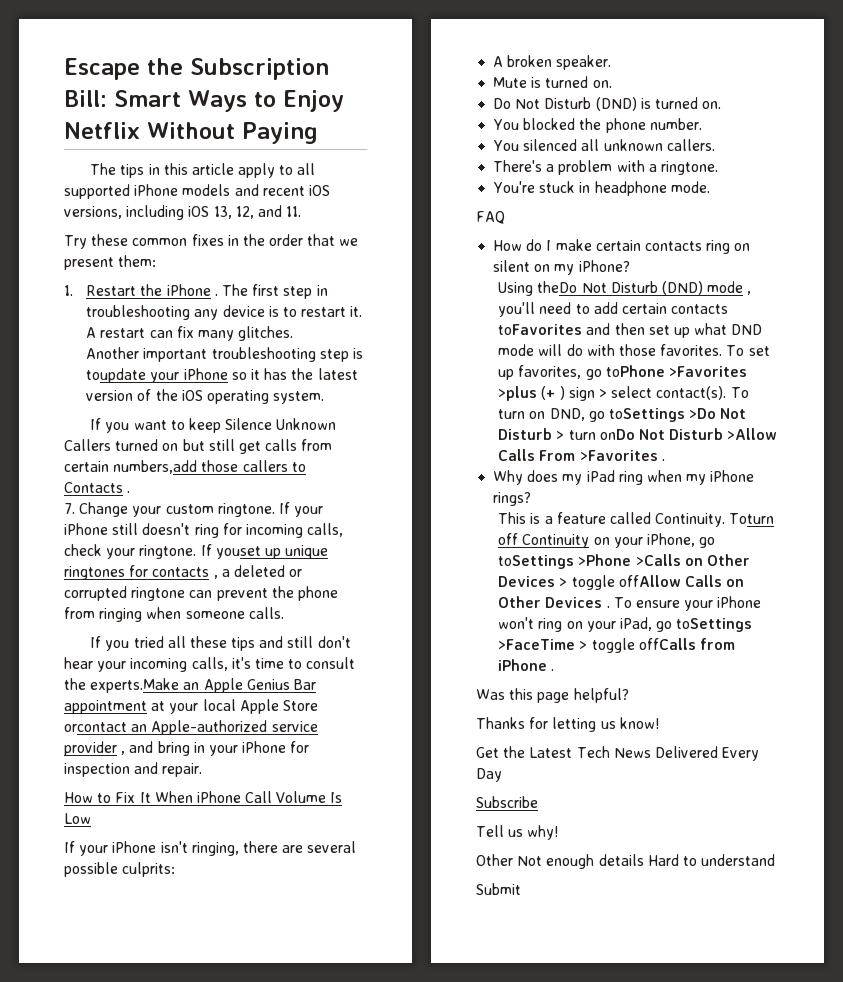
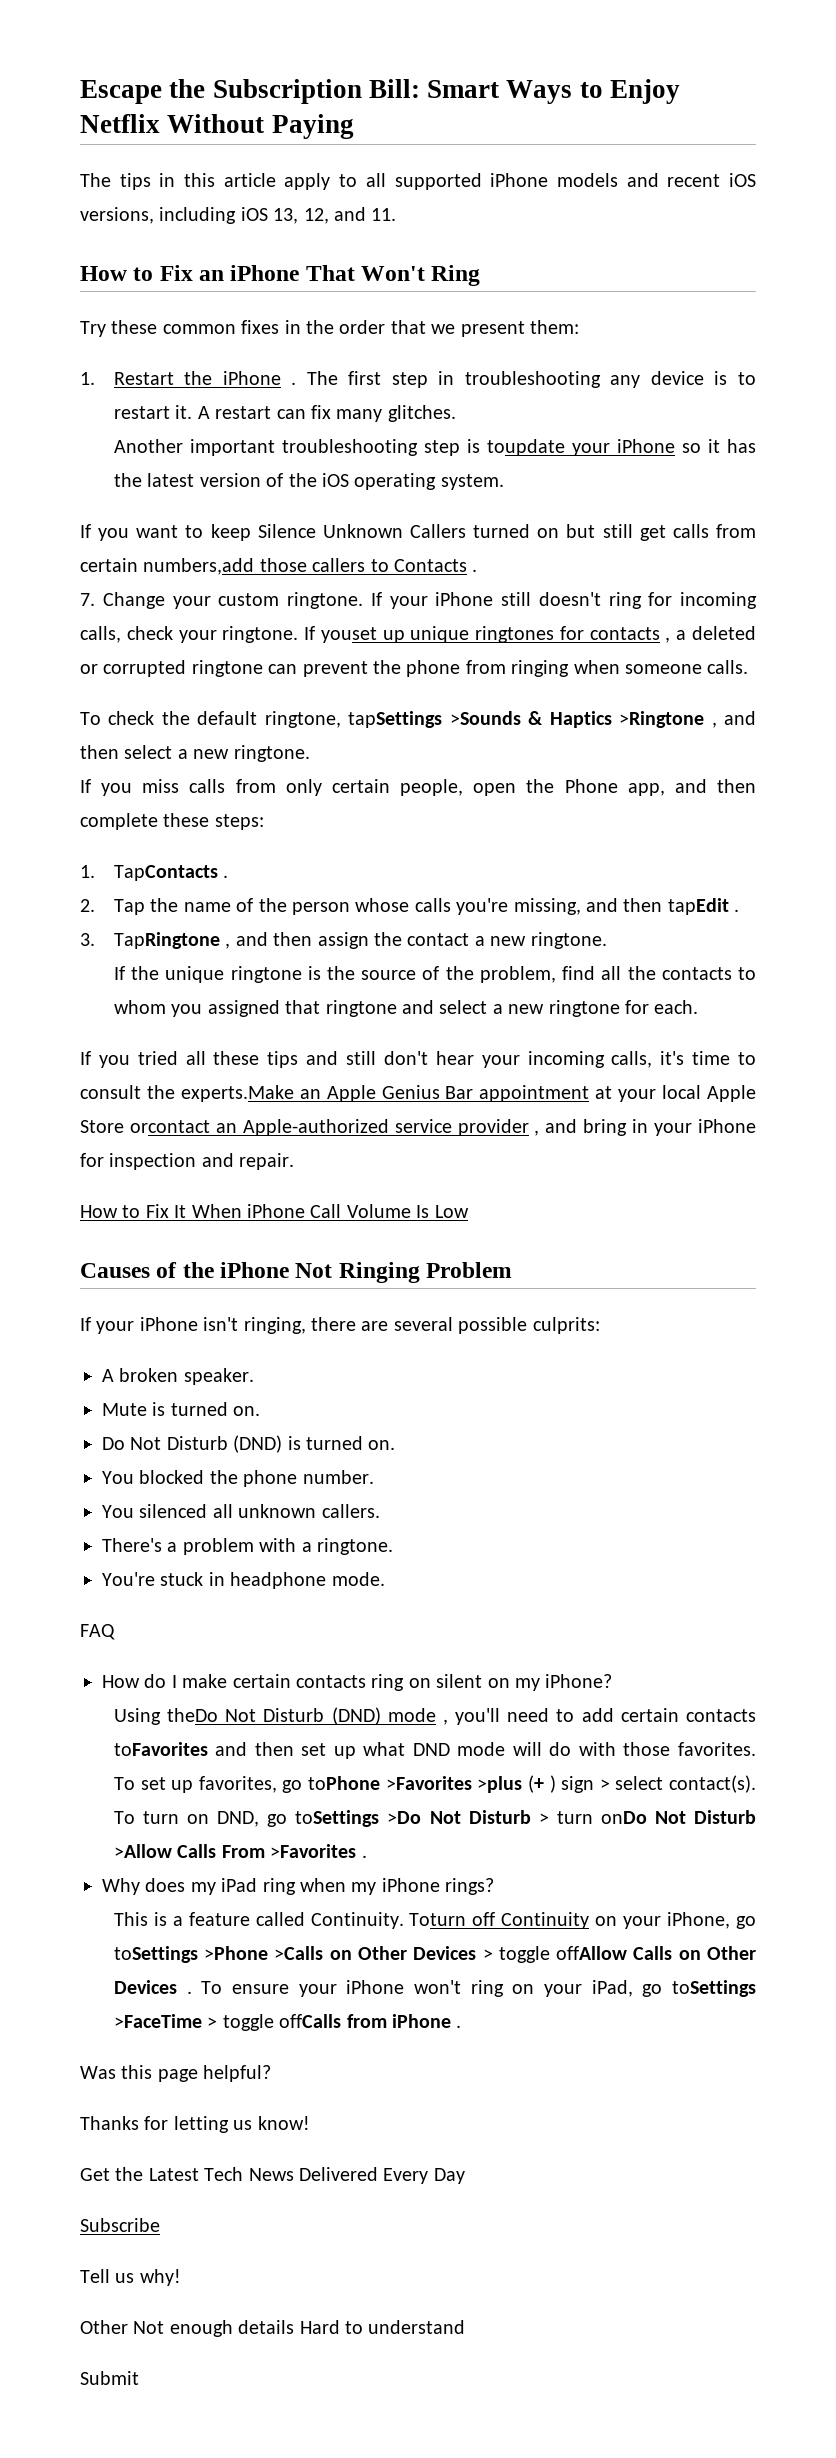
(302, 211) none -> [80,265,481,286] // How to Fix an iPhone That Won't Ring
(284, 613) none -> [80,711,757,728] [80,745,310,762] [80,779,756,796] [80,813,264,830] [80,865,229,881] [80,898,740,915] [80,932,607,949] [113,966,756,983] [113,1000,699,1017] // To check the default ringtone, tapSettings >Sounds & Haptics >Ringtone , and then select a new ringtone. // If you miss calls from only certain people, open the Phone app, and then complete these steps: // 1. TapContacts . // 2. Tap the name of the person whose calls you're missing, and then tapEdit . // 3. TapRingtone , and then assign the contact a new ringtone. // If the unique ringtone is the source of the problem, find all the contacts to whom you assigned that ringtone and select a new ringtone for each.
(91, 818) none -> [80,1262,513,1283] // Causes of the iPhone Not Ringing Problem

